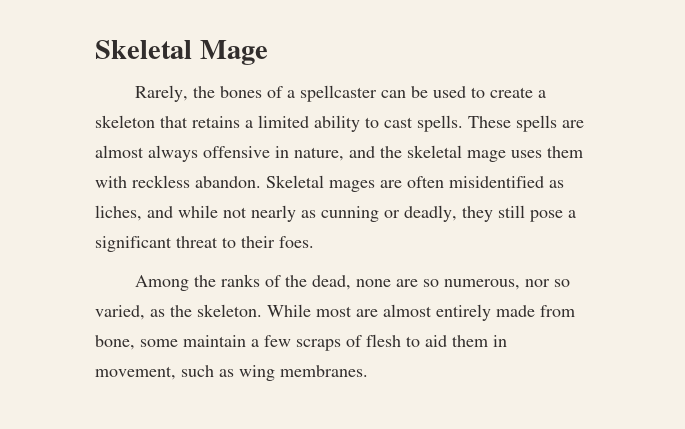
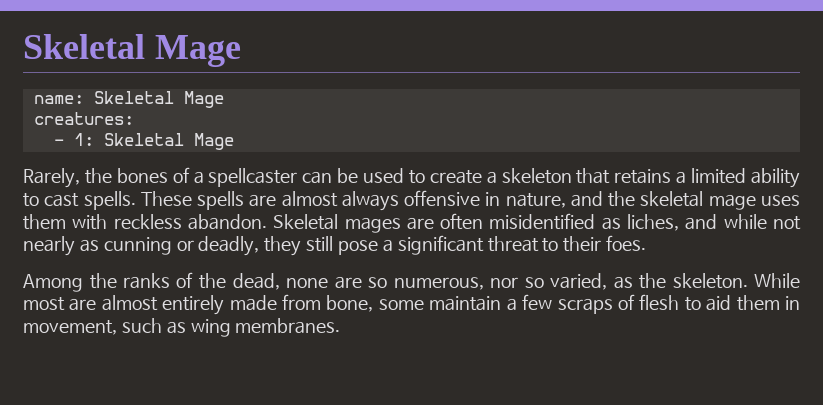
[95,40,268,65] Skeletal Mage -> [23,34,241,67] [33,91,224,108] [33,112,134,125] [53,133,234,150] Skeletal Mage // name: Skeletal Mage // creatures: // - 1: Skeletal Mage

